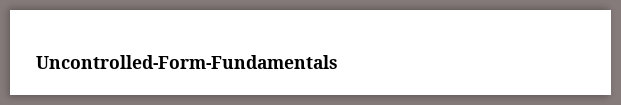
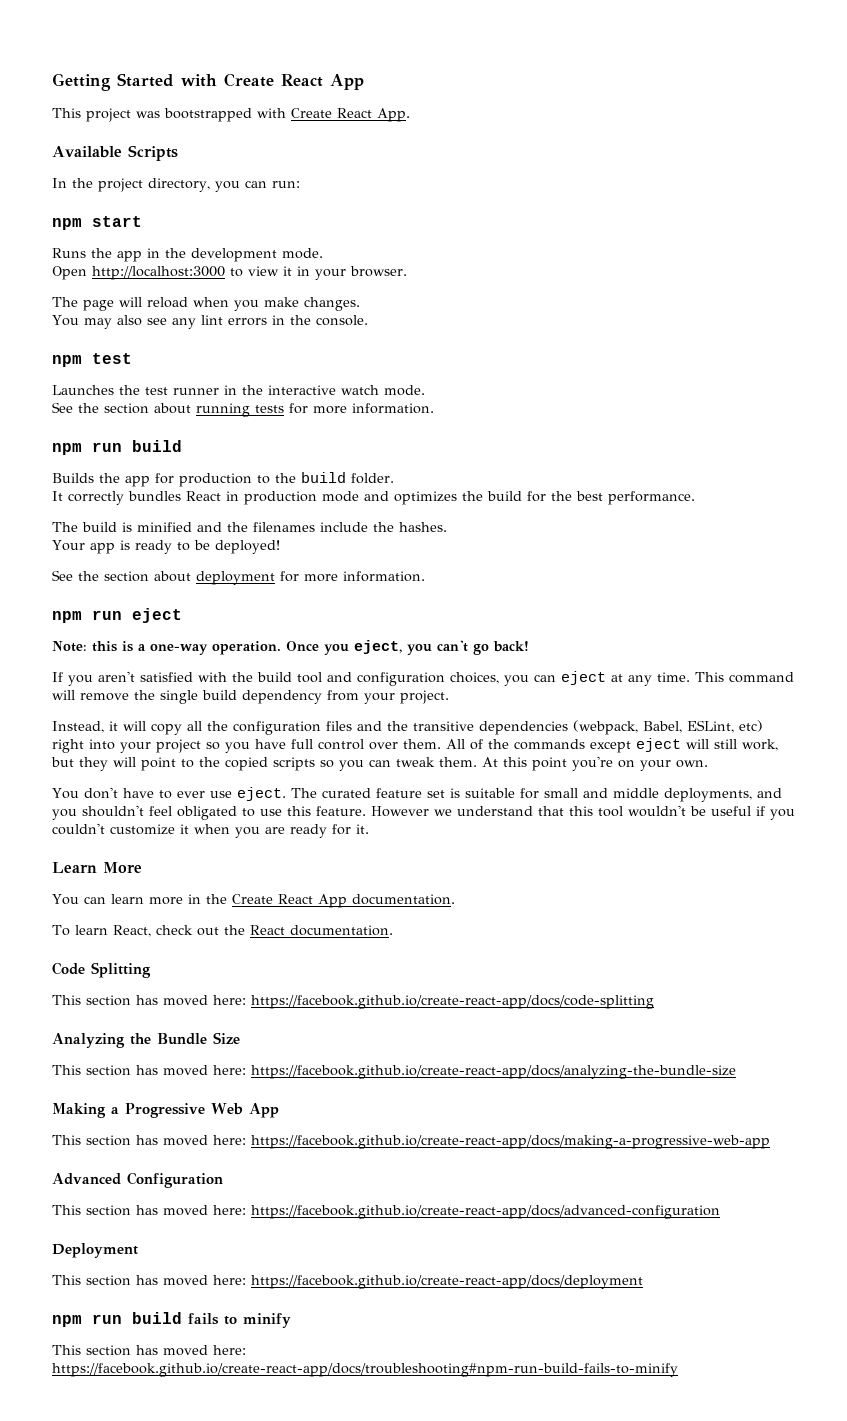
[36,55,338,69] Uncontrolled-Form-Fundamentals -> [52,73,364,91] [52,108,410,122] [52,145,178,161] [52,178,300,192] [52,216,142,230] [52,248,323,262] [52,266,407,280] [52,297,360,311] [52,315,368,329] [52,353,132,367] [52,385,425,396] [52,402,434,417] [52,440,182,455] [52,472,394,487] [52,491,695,505] [52,522,447,532] [52,540,280,554] [52,570,425,585] [52,608,182,623] [52,640,529,655] [52,671,794,686] [52,690,449,704] [52,720,763,735] [52,738,778,753] [51,756,708,771] [52,787,782,802] [52,805,795,820] [52,823,369,838] [52,862,142,873] [52,894,455,908] [52,925,393,937] [52,962,151,978] [52,995,654,1009] [52,1032,240,1048] [52,1065,736,1079] [52,1103,279,1118] [52,1135,770,1149] [52,1172,223,1188] [52,1205,720,1219] [52,1243,138,1258] [52,1275,643,1289] [52,1312,291,1328] [52,1345,246,1356] [52,1363,678,1377] Getting Started with Create React App // This project was bootstrapped with Create React App. // Available Scripts // In the project directory, you can run: // npm start // Runs the app in the development mode. // Open http://localhost:3000 to view it in your browser. // The page will reload when you make changes. // You may also see any lint errors in the console. // npm test // Launches the test runner in the interactive watch mode. // See the section about running tests for more information. // npm run build // Builds the app for production to the build folder. // It correctly bundles React in production mode and optimizes the build for the best performance. // The build is minified and the filenames include the hashes. // Your app is ready to be deployed! // See the section about deployment for more information. // npm run eject // Note: this is a one-way operation. Once you eject, you can't go back! // If you aren't satisfied with the build tool and configuration choices, you can eject at any time. This command will remove the single build dependency from your project. // Instead, it will copy all the configuration files and the transitive dependencies (webpack, Babel, ESLint, etc) right into your project so you have full control over them. All of the commands except eject will still work, but they will point to the copied scripts so you can tweak them. At this point you're on your own. // You don't have to ever use eject. The curated feature set is suitable for small and middle deployments, and you shouldn't feel obligated to use this feature. However we understand that this tool wouldn't be useful if you couldn't customize it when you are ready for it. // Learn More // You can learn more in the Create React App documentation. // To learn React, check out the React documentation. // Code Splitting // This section has moved here: https://facebook.github.io/create-react-app/docs/code-splitting // Analyzing the Bundle Size // This section has moved here: https://facebook.github.io/create-react-app/docs/analyzing-the-bundle-size // Making a Progressive Web App // This section has moved here: https://facebook.github.io/create-react-app/docs/making-a-progressive-web-app // Advanced Configuration // This section has moved here: https://facebook.github.io/create-react-app/docs/advanced-configuration // Deployment // This section has moved here: https://facebook.github.io/create-react-app/docs/deployment // npm run build fails to minify // This section has moved here: https://facebook.github.io/create-react-app/docs/troubleshooting#npm-run-build-fails-to-minify

